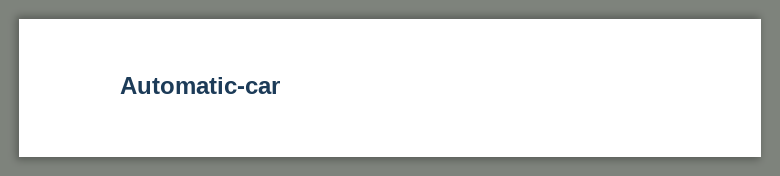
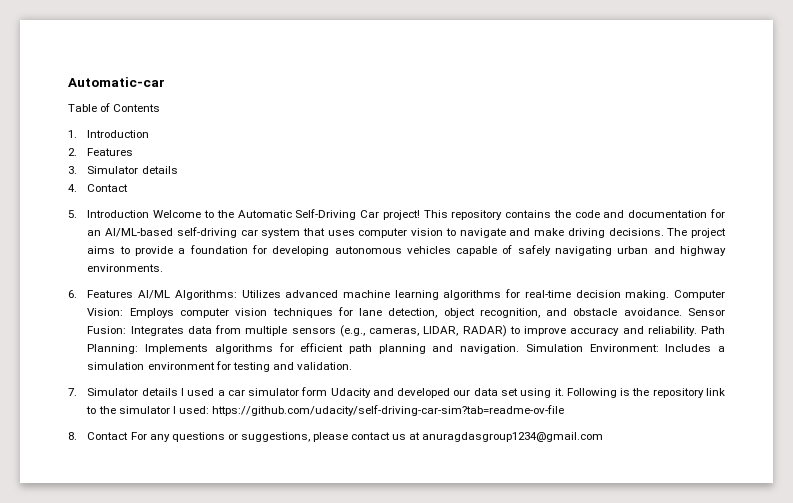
(280, 85) none -> [68,103,161,112] [68,130,150,138] [68,148,134,156] [68,166,178,174] [68,184,129,192] [68,209,726,220] [87,227,726,238] [87,245,727,256] [87,264,164,272] [68,289,725,300] [87,307,725,318] [87,325,725,337] [87,343,725,354] [87,361,352,372] [68,387,725,398] [86,405,564,416] [68,432,604,442] // Table of Contents // 1. Introduction // 2. Features // 3. Simulator details // 4. Contact // 5. Introduction Welcome to the Automatic Self-Driving Car project! This repository contains the code and documentation for an AI/ML-based self-driving car system that uses computer vision to navigate and make driving decisions. The project aims to provide a foundation for developing autonomous vehicles capable of safely navigating urban and highway environments. // 6. Features AI/ML Algorithms: Utilizes advanced machine learning algorithms for real-time decision making. Computer Vision: Employs computer vision techniques for lane detection, object recognition, and obstacle avoidance. Sensor Fusion: Integrates data from multiple sensors (e.g., cameras, LIDAR, RADAR) to improve accuracy and reliability. Path Planning: Implements algorithms for efficient path planning and navigation. Simulation Environment: Includes a simulation environment for testing and validation. // 7. Simulator details I used a car simulator form Udacity and developed our data set using it. Following is the repository link to the simulator I used: https://github.com/udacity/self-driving-car-sim?tab=readme-ov-file // 8. Contact For any questions or suggestions, please contact us at anuragdasgroup1234@gmail.com

